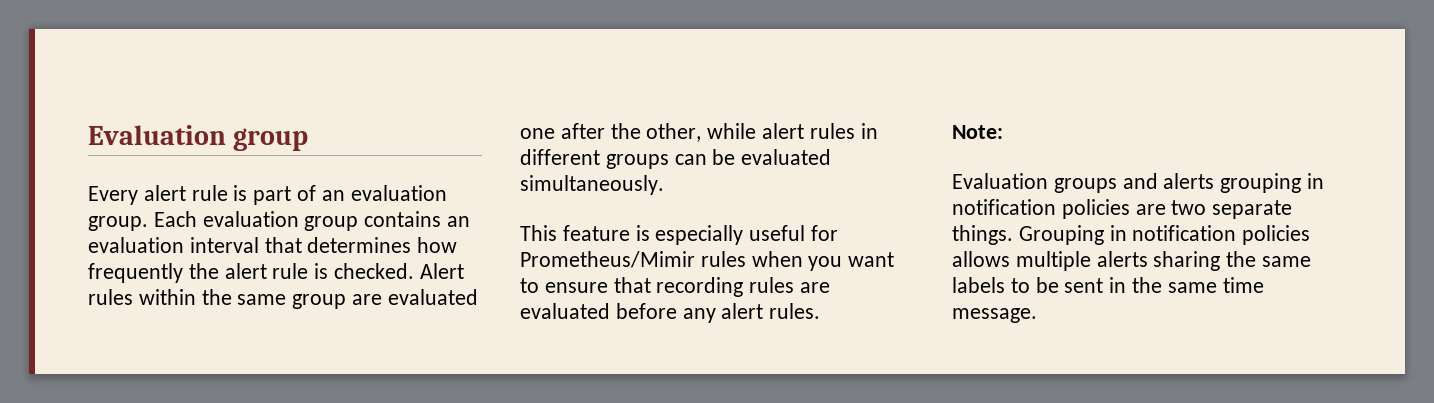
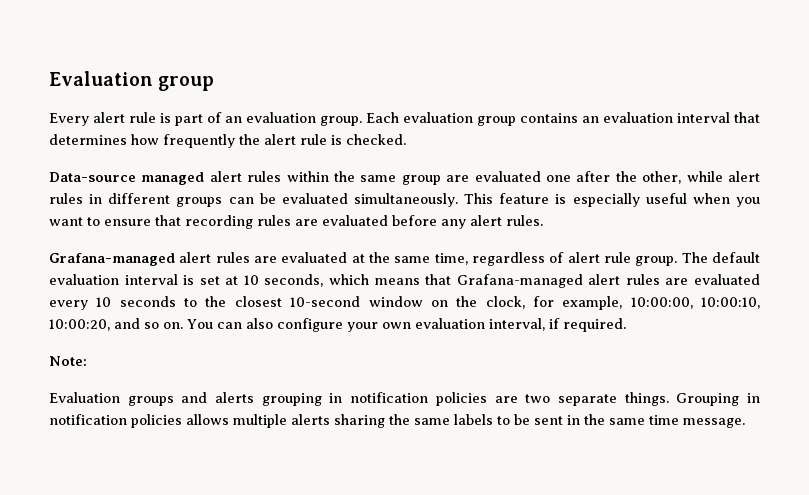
[419,263,464,279] Alert -> [49,171,242,185] // Data-source managed alert
(664, 185) // -> (458, 200) none
[811,225,839,241] [520,251,746,268] for Prometheus/Mimir rules -> (687, 198) none
(821, 311) none -> [49,252,761,266] [49,274,760,288] [49,296,760,310] [49,318,626,332] // Grafana-managed alert rules are evaluated at the same time, regardless of alert rule group. The default evaluation interval is set at 10 seconds, which means that Grafana-managed alert rules are evaluated every 10 seconds to the closest 10-second window on the clock, for example, 10:00:00, 10:00:10, 10:00:20, and so on. You can also configure your own evaluation interval, if required.

